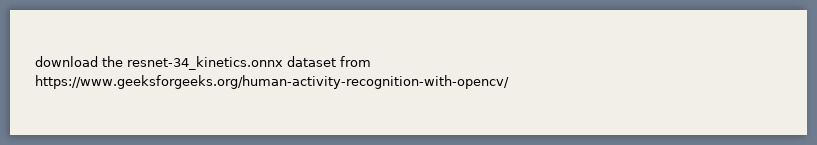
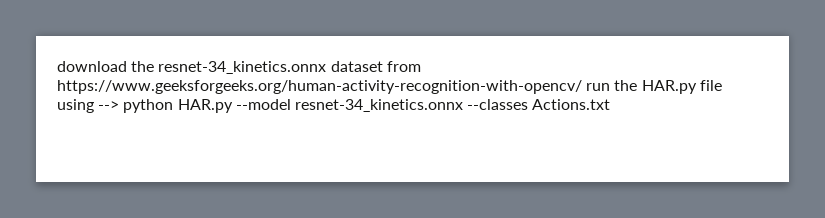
(509, 82) none -> [586,80,722,94] [57,99,611,113] run the HAR.py file using --> python HAR.py --model resnet-34_kinetics.onnx --classes Actions.txt

